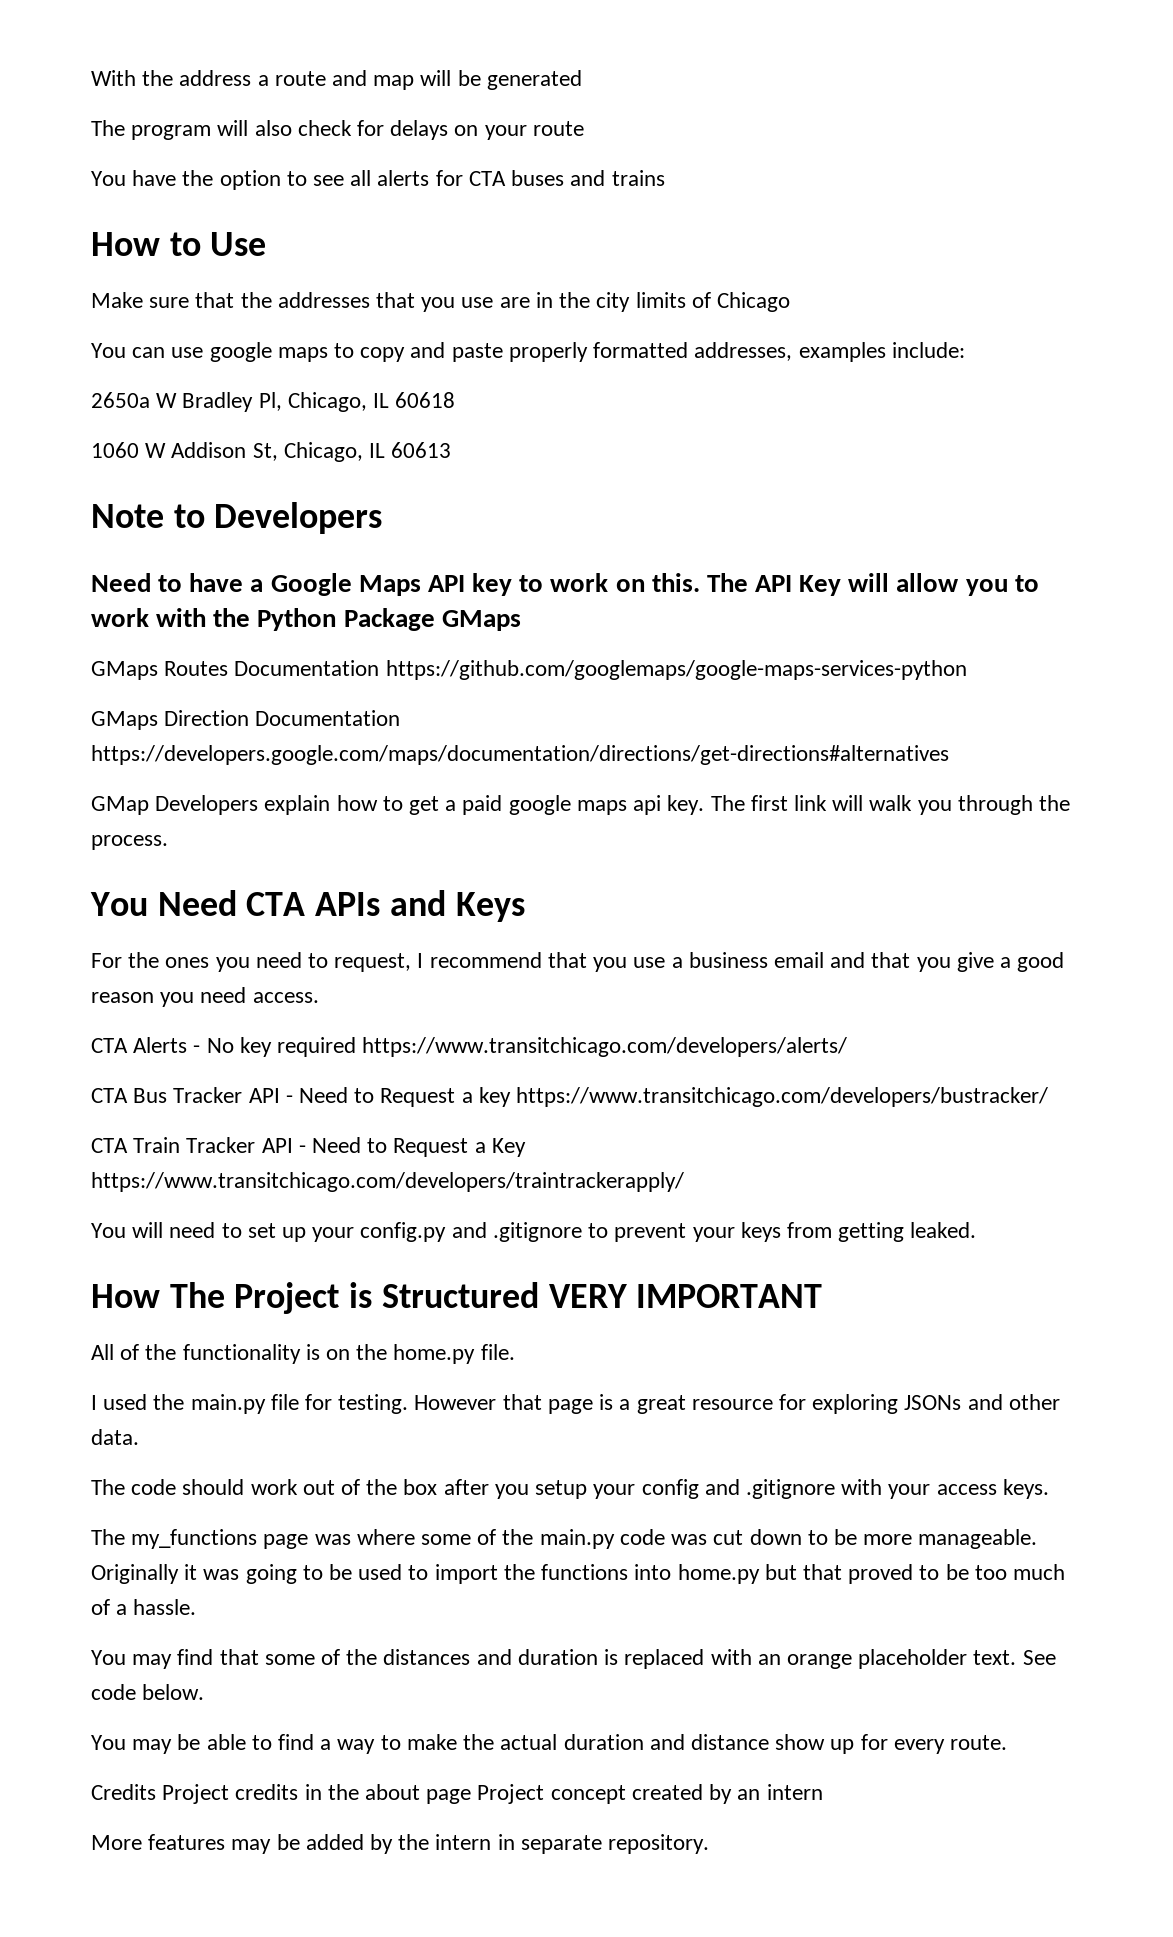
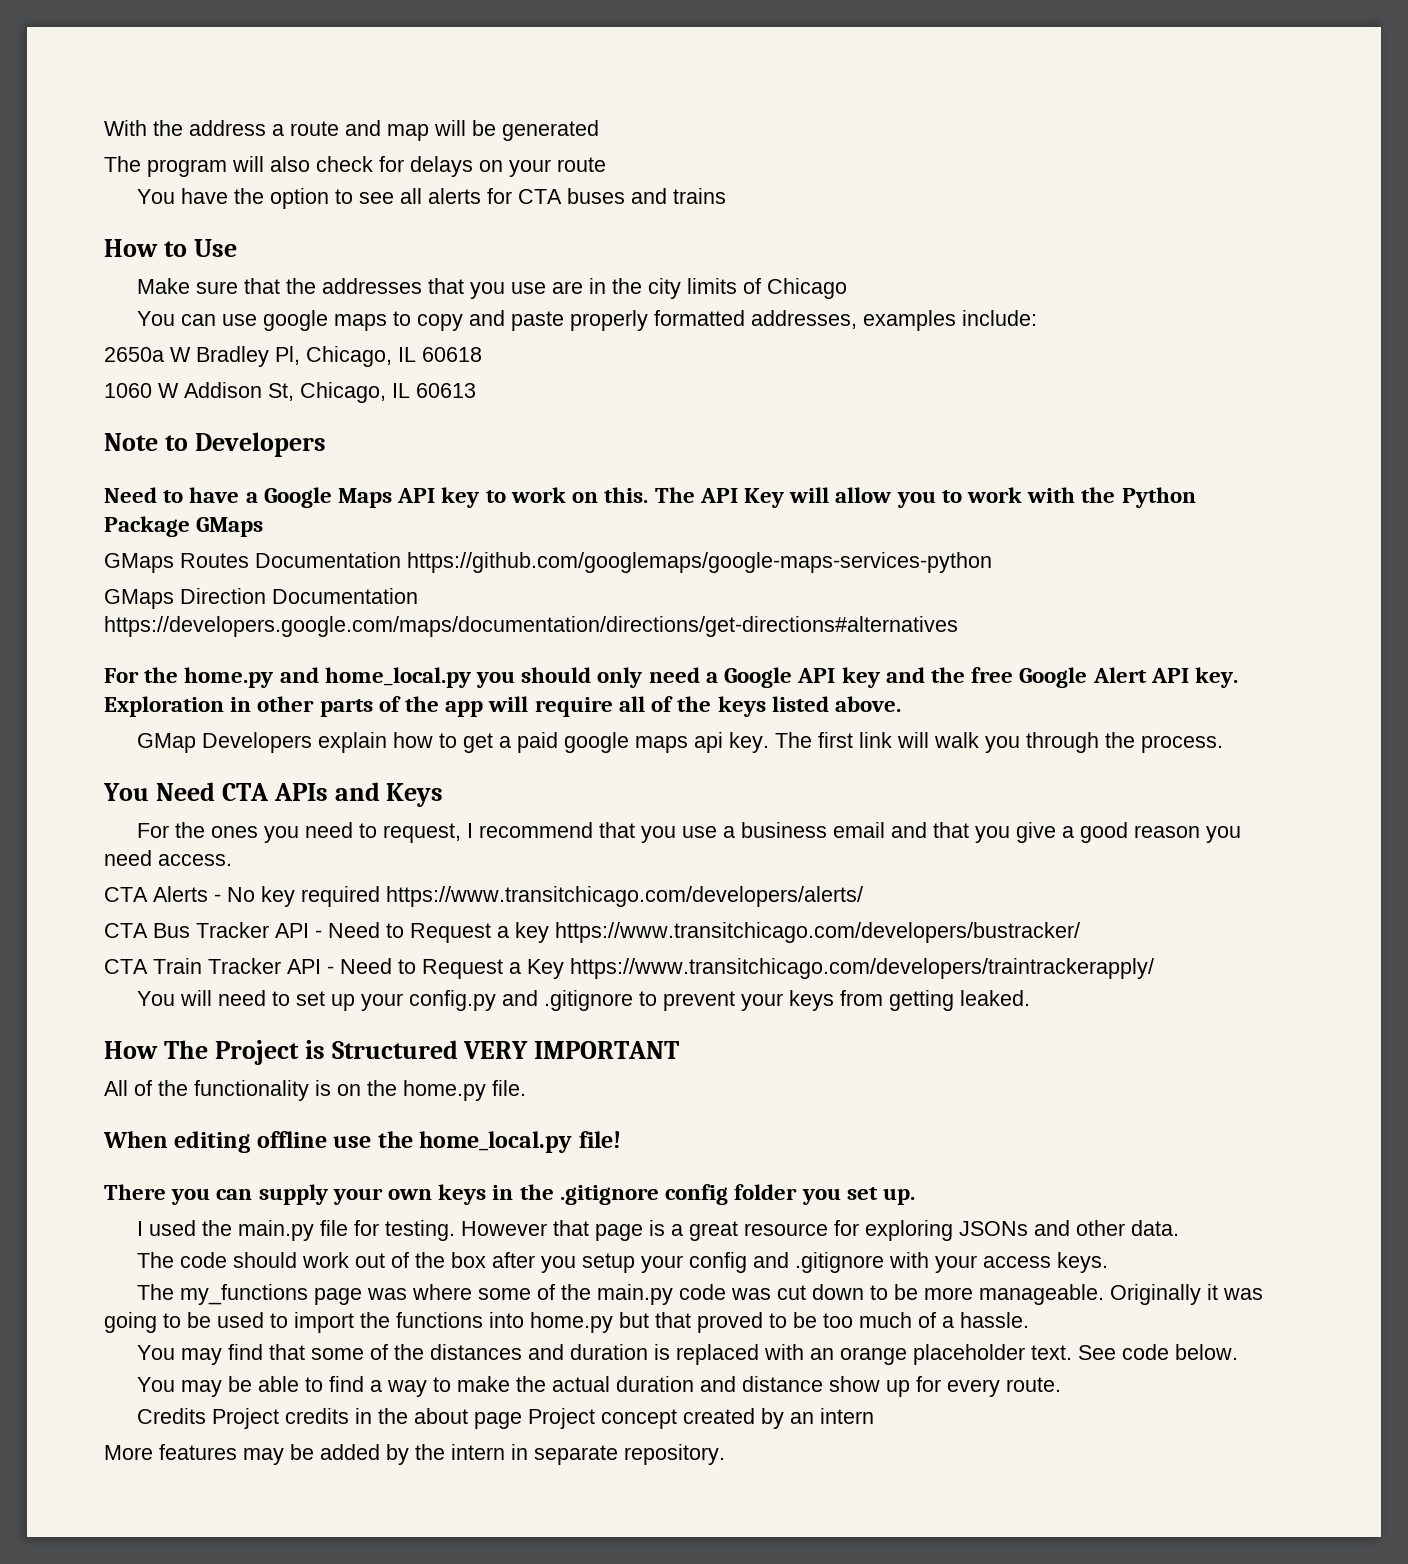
(949, 755) none -> [104,667,1238,688] [104,696,901,717] // For the home.py and home_local.py you should only need a Google API key and the free Google Alert API key. Exploration in other parts of the app will require all of the keys listed above.
(515, 1352) none -> [103,1131,621,1153] [104,1184,915,1205] // When editing offline use the home_local.py file! // There you can supply your own keys in the .gitignore config folder you set up.

